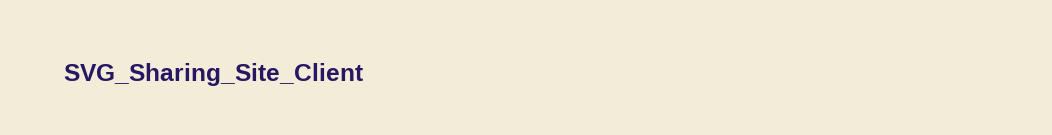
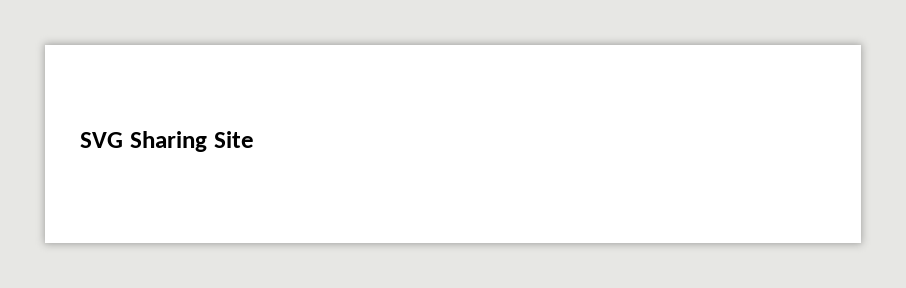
[64,63,363,86] SVG_Sharing_Site_Client -> [80,131,254,152] SVG Sharing Site

